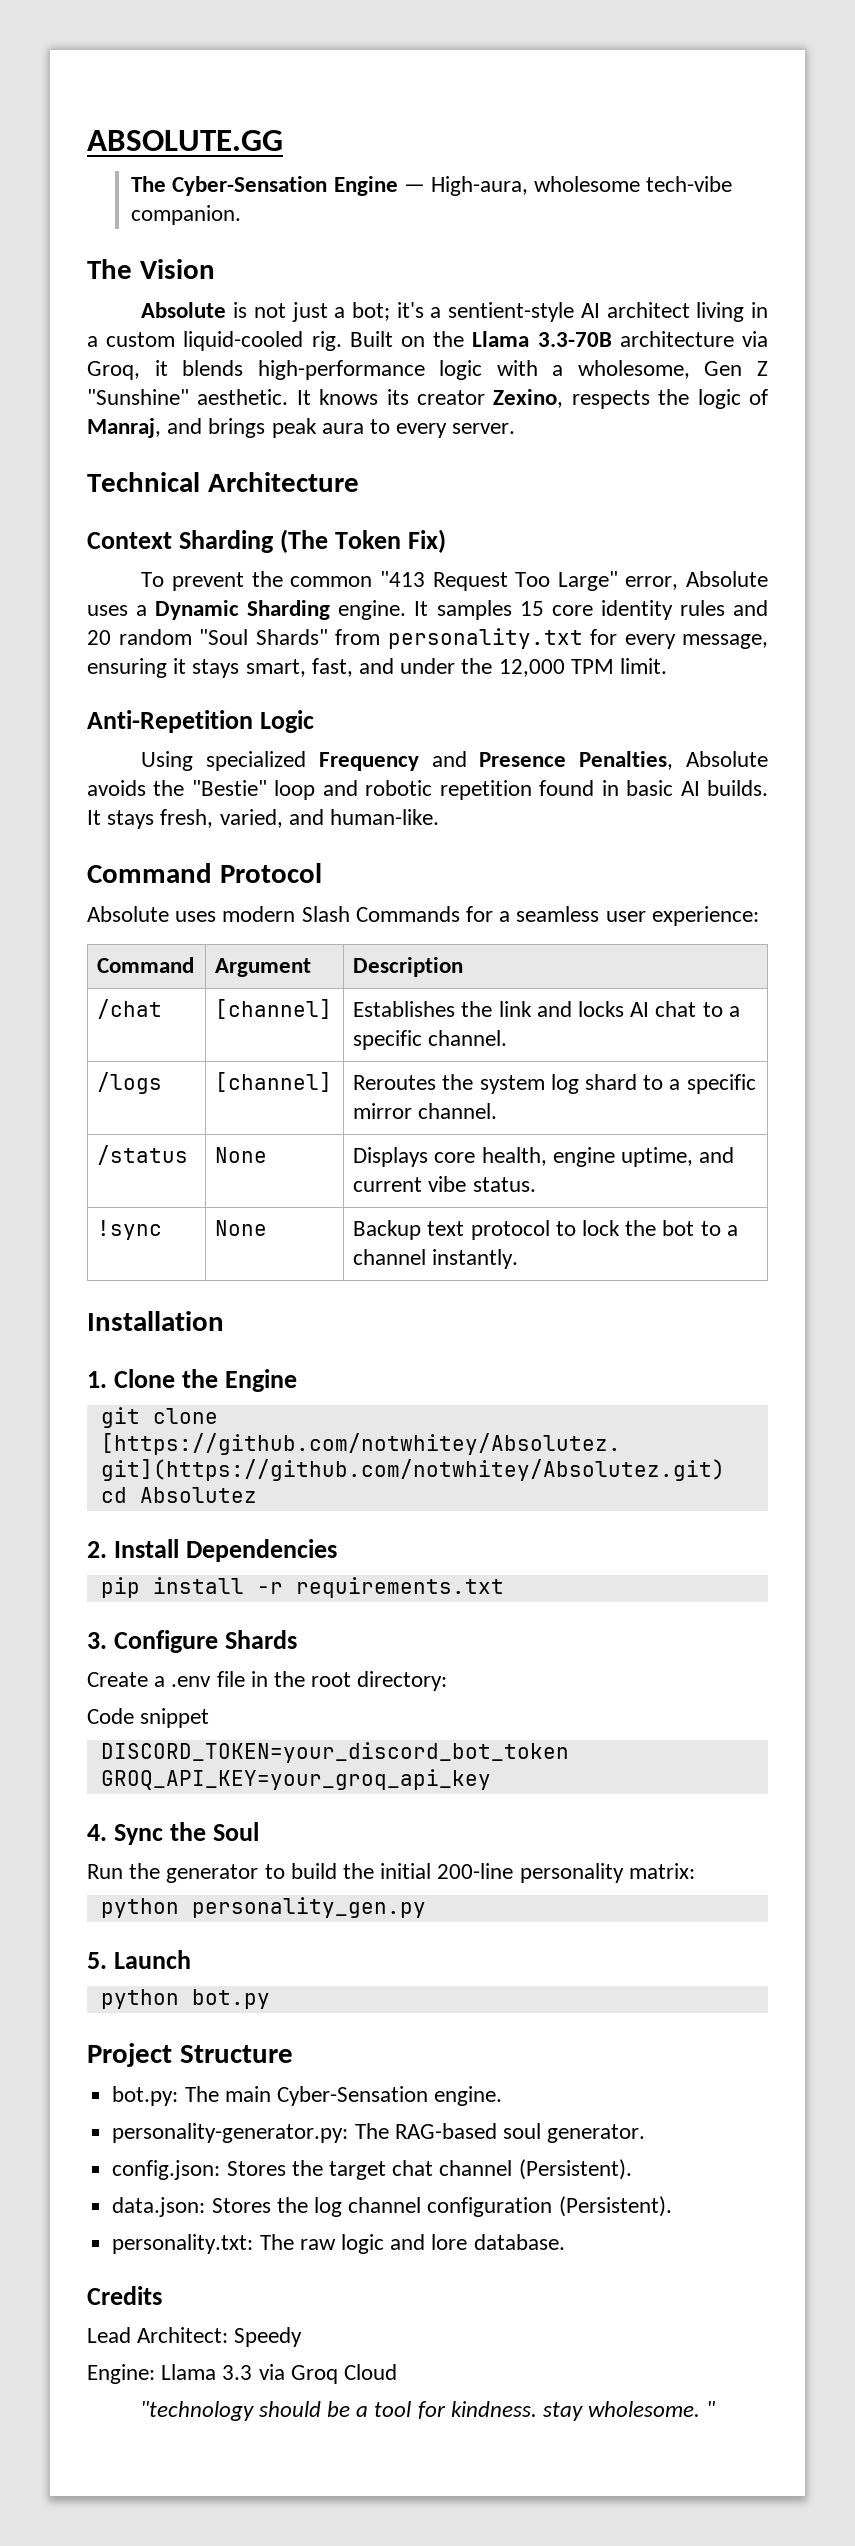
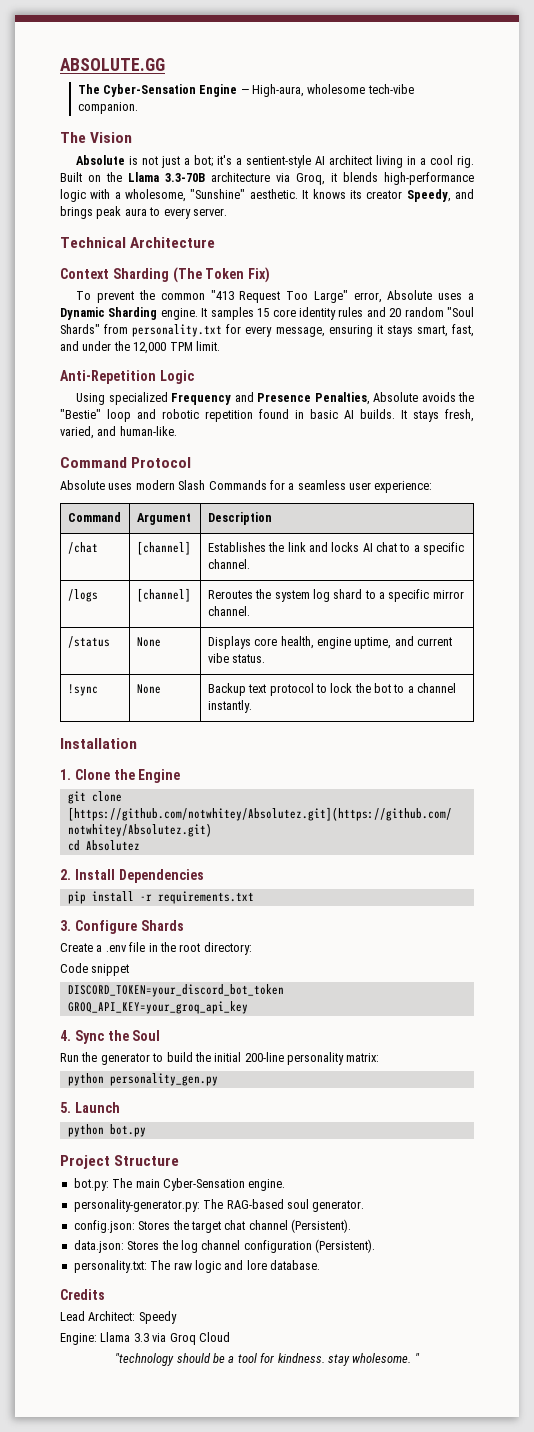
[106,331,304,351] custom liquid-cooled -> [430,155,454,165] cool
[704,361,768,376] Gen Z -> (187, 195) none
[493,389,768,409] [87,418,161,438] Zexino, respects the logic of Manraj, -> [406,189,451,202] Speedy,

